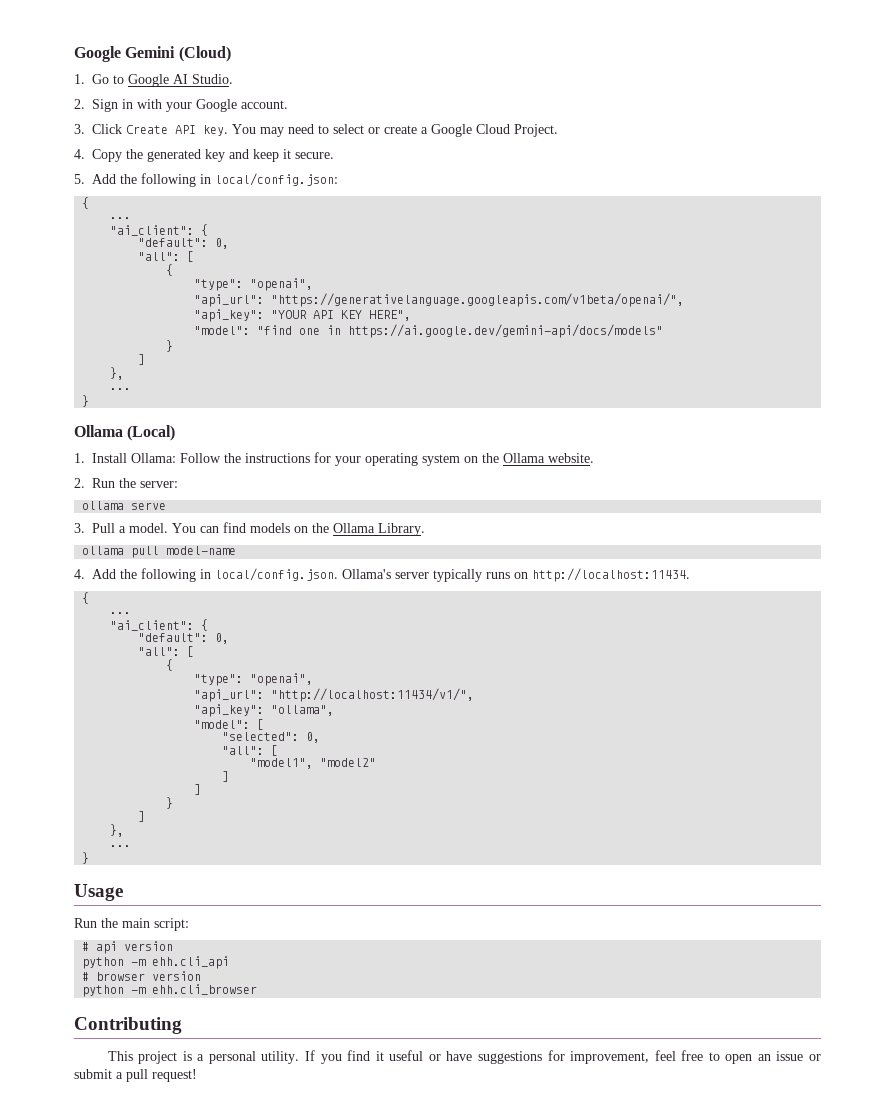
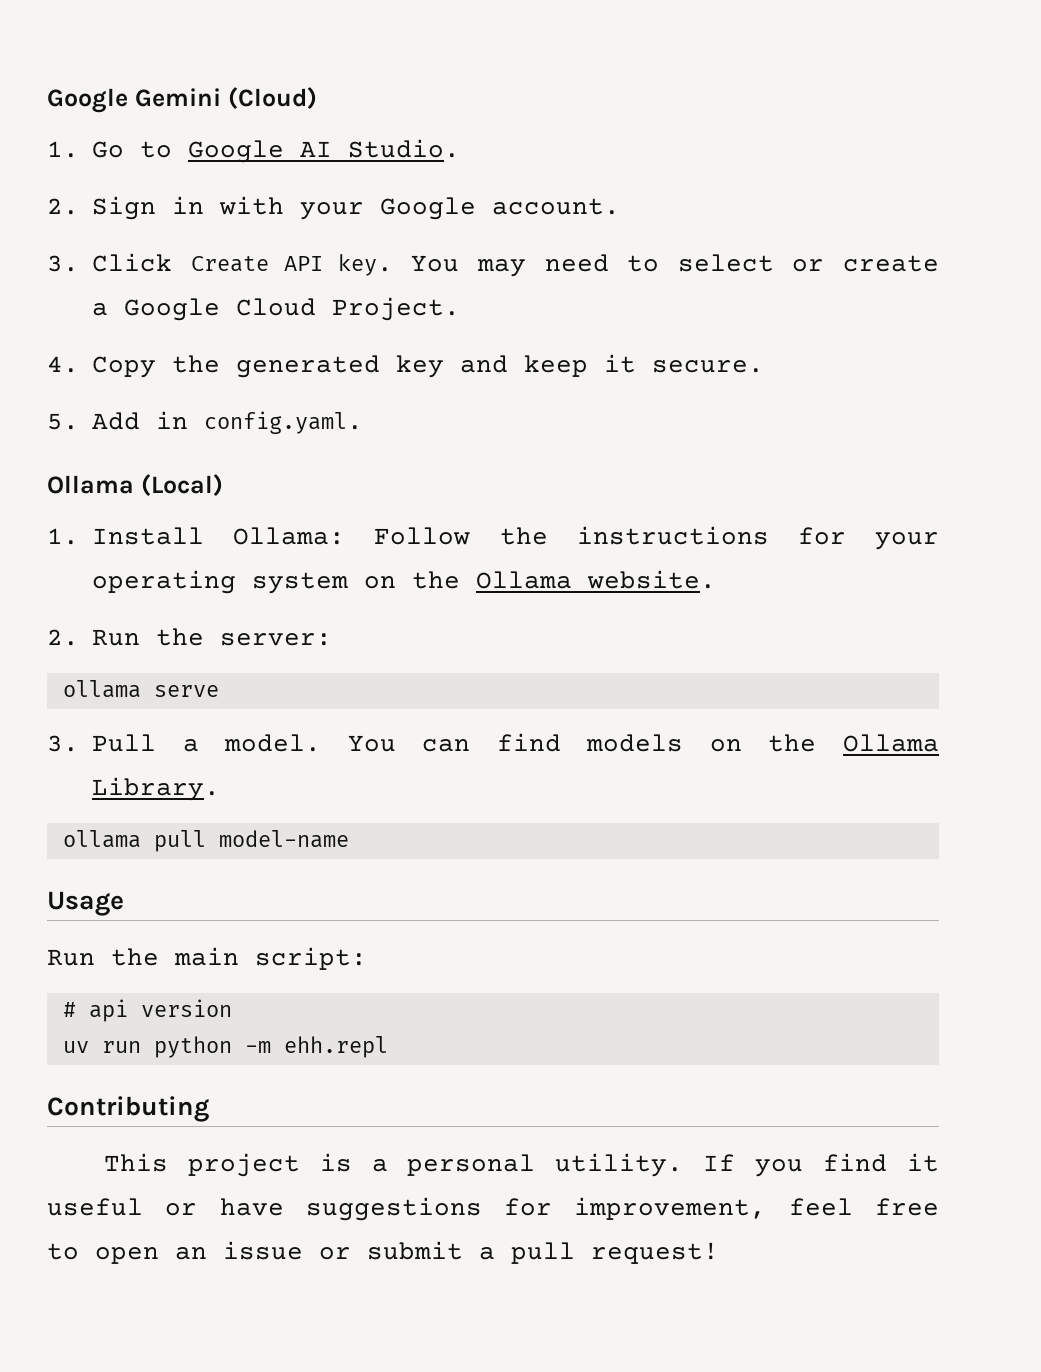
[120,173,339,187] [82,197,90,209] [110,217,132,219] [110,224,209,236] [138,238,230,249] [138,251,195,262] [166,264,174,276] [194,278,314,291] [194,293,685,307] [194,309,412,322] [194,324,664,338] [166,340,174,352] [138,354,146,365] [110,367,125,380] [110,388,132,390] [82,395,90,407] the following in local/config.json: // { // ... // "ai_client": { // "default": 0, // "all": [ // { // "type": "openai", // "api_url": "https://generativelanguage.googleapis.com/v1beta/openai/", // "api_key": "YOUR API KEY HERE", // "model": "find one in https://ai.google.dev/gemini-api/docs/models" // } // ] // }, // ... // } -> [156,411,363,434] in config.yaml.
[74,568,691,582] [82,592,90,604] [110,612,132,614] [110,619,209,631] [138,633,230,644] [138,646,195,657] [166,659,174,671] [194,673,314,686] [194,688,475,702] [194,704,335,717] [194,719,265,730] [222,732,321,743] [222,745,279,756] [250,758,377,769] [222,771,230,782] [194,784,202,795] [166,797,174,809] [138,811,146,822] [110,824,125,837] [110,845,132,847] [82,852,90,864] // 4. Add the following in local/config.json. Ollama's server typically runs on http://localhost:11434. // { // ... // "ai_client": { // "default": 0, // "all": [ // { // "type": "openai", // "api_url": "http://localhost:11434/v1/", // "api_key": "ollama", // "model": [ // "selected": 0, // "all": [ // "model1", "model2" // ] // ] // } // ] // }, // ... // } -> (349, 839) none
[82,956,230,969] [82,971,202,981] [82,984,258,997] python -m ehh.cli_api // # browser version // python -m ehh.cli_browser -> [62,1036,388,1058] uv run python -m ehh.repl

